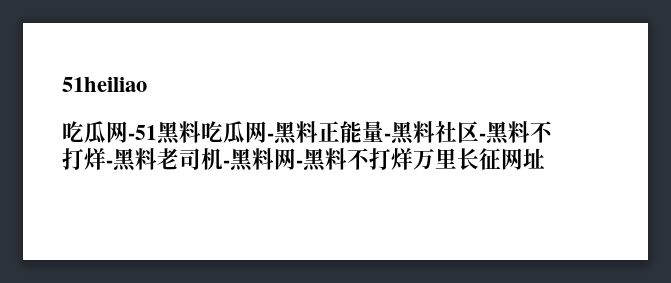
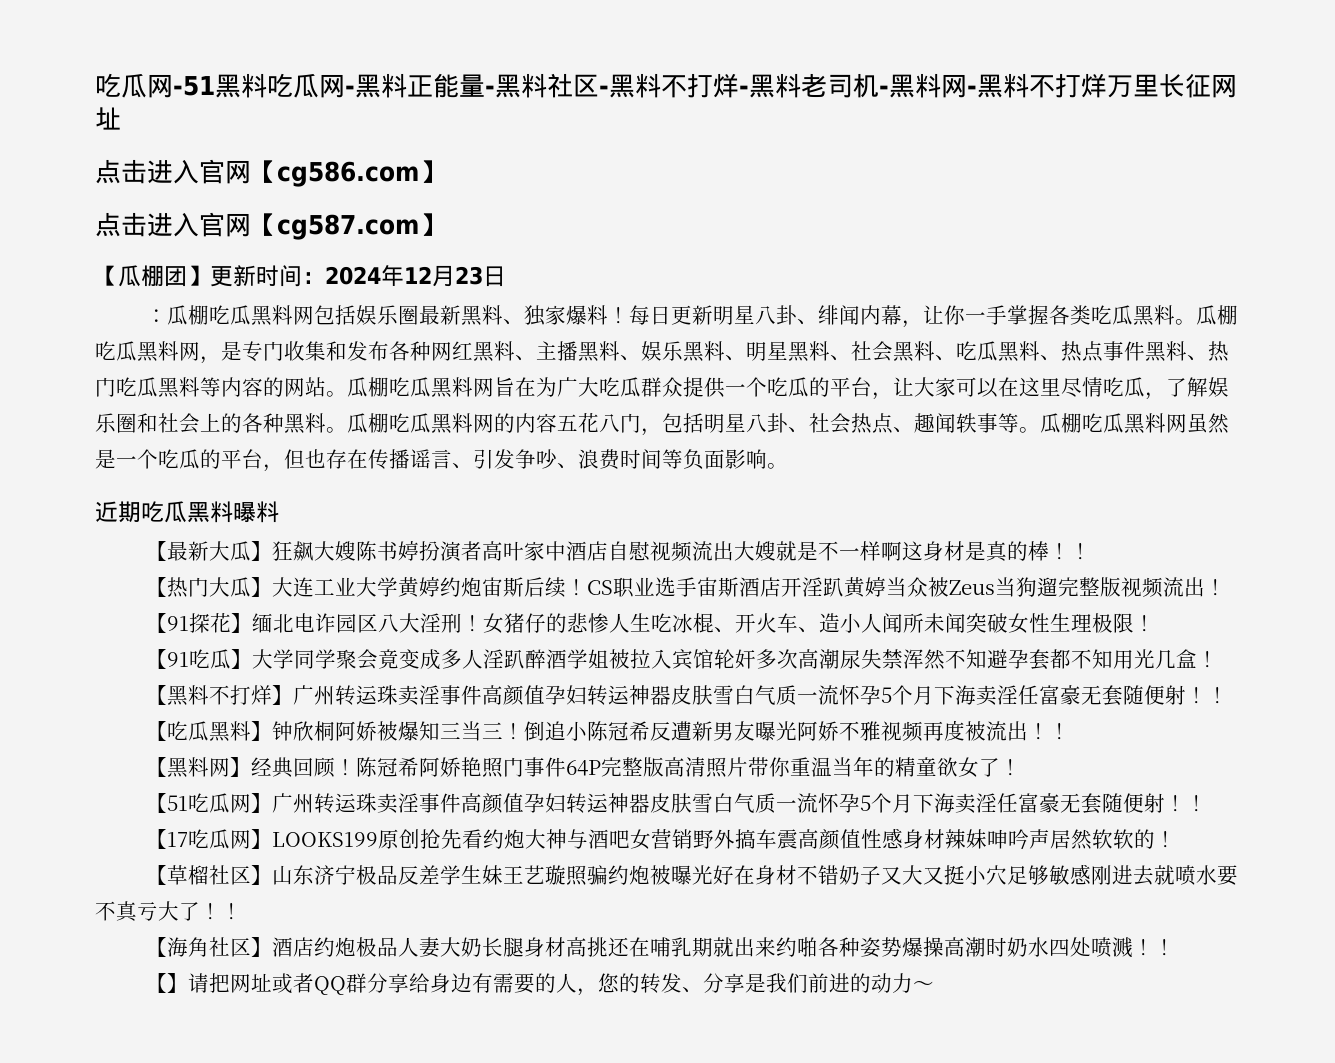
[62,77,147,92] 51heiliao // -> (95, 85) none
(545, 158) none -> [95,159,445,187] [95,212,445,240] [95,265,506,287] [145,305,1238,328] [95,341,1229,364] [95,377,1229,400] [95,413,1229,436] [95,449,788,472] [95,501,279,523] [145,541,1091,562] [145,577,1226,598] [145,613,1155,634] [145,649,1218,670] [145,685,1228,706] [145,720,1070,742] [145,757,1021,778] [145,793,1207,814] [145,828,1176,850] [145,864,1238,886] [95,901,242,922] [145,937,1175,958] [145,973,934,996] // 点击进入官网【cg586.com】 // 点击进入官网【cg587.com】 // 【瓜棚团】更新时间：2024年12月23日 // ：瓜棚吃瓜黑料网包括娱乐圈最新黑料、独家爆料！每日更新明星八卦、绯闻内幕，让你一手掌握各类吃瓜黑料。瓜棚吃瓜黑料网，是专门收集和发布各种网红黑料、主播黑料、娱乐黑料、明星黑料、社会黑料、吃瓜黑料、热点事件黑料、热门吃瓜黑料等内容的网站。瓜棚吃瓜黑料网旨在为广大吃瓜群众提供一个吃瓜的平台，让大家可以在这里尽情吃瓜，了解娱乐圈和社会上的各种黑料。瓜棚吃瓜黑料网的内容五花八门，包括明星八卦、社会热点、趣闻轶事等。瓜棚吃瓜黑料网虽然是一个吃瓜的平台，但也存在传播谣言、引发争吵、浪费时间等负面影响。 // 近期吃瓜黑料曝料 // 【最新大瓜】狂飙大嫂陈书婷扮演者高叶家中酒店自慰视频流出大嫂就是不一样啊这身材是真的棒！！ // 【热门大瓜】大连工业大学黄婷约炮宙斯后续！CS职业选手宙斯酒店开淫趴黄婷当众被Zeus当狗遛完整版视频流出！ // 【91探花】缅北电诈园区八大淫刑！女猪仔的悲惨人生吃冰棍、开火车、造小人闻所未闻突破女性生理极限！ // 【91吃瓜】大学同学聚会竟变成多人淫趴醉酒学姐被拉入宾馆轮奸多次高潮尿失禁浑然不知避孕套都不知用光几盒！ // 【黑料不打烊】广州转运珠卖淫事件高颜值孕妇转运神器皮肤雪白气质一流怀孕5个月下海卖淫任富豪无套随便射！！ // 【吃瓜黑料】钟欣桐阿娇被爆知三当三！倒追小陈冠希反遭新男友曝光阿娇不雅视频再度被流出！！ // 【黑料网】经典回顾！陈冠希阿娇艳照门事件64P完整版高清照片带你重温当年的精童欲女了！ // 【51吃瓜网】广州转运珠卖淫事件高颜值孕妇转运神器皮肤雪白气质一流怀孕5个月下海卖淫任富豪无套随便射！！ // 【17吃瓜网】LOOKS199原创抢先看约炮大神与酒吧女营销野外搞车震高颜值性感身材辣妹呻吟声居然软软的！ // 【草榴社区】山东济宁极品反差学生妹王艺璇照骗约炮被曝光好在身材不错奶子又大又挺小穴足够敏感刚进去就喷水要不真亏大了！！ // 【海角社区】酒店约炮极品人妻大奶长腿身材高挑还在哺乳期就出来约啪各种姿势爆操高潮时奶水四处喷溅！！ // 【】请把网址或者QQ群分享给身边有需要的人，您的转发、分享是我们前进的动力～

